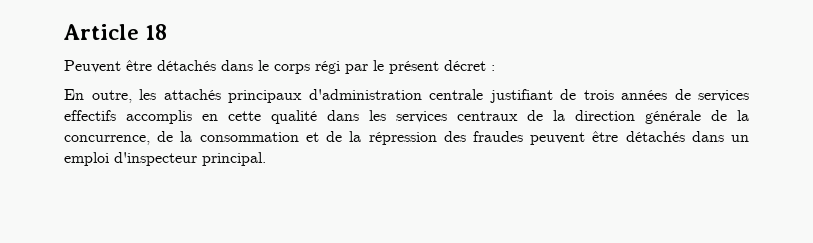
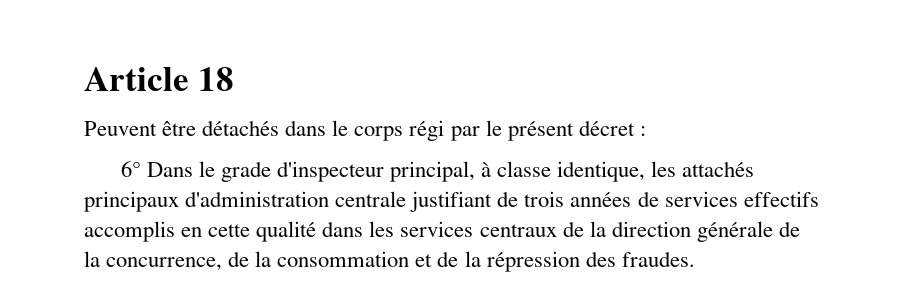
[64,89,132,103] En outre, -> [120,161,646,182] 6° Dans le grade d'inspecteur principal, à classe identique,
[472,131,749,145] [64,152,266,166] fraudes peuvent être détachés dans un emploi d'inspecteur principal. -> [621,251,695,267] fraudes.

